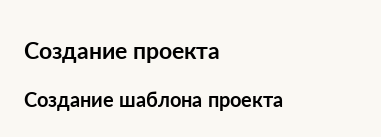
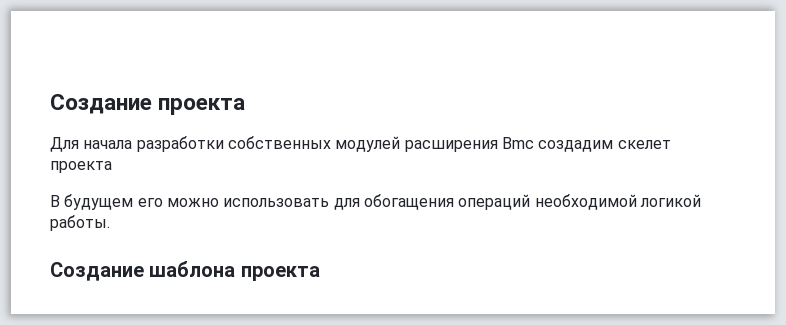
(221, 55) none -> [50,136,671,152] [50,161,112,173] [50,194,701,210] [50,215,110,231] // Для начала разработки собственных модулей расширения Bmc создадим скелет проекта // В будущем его можно использовать для обогащения операций необходимой логикой работы.

